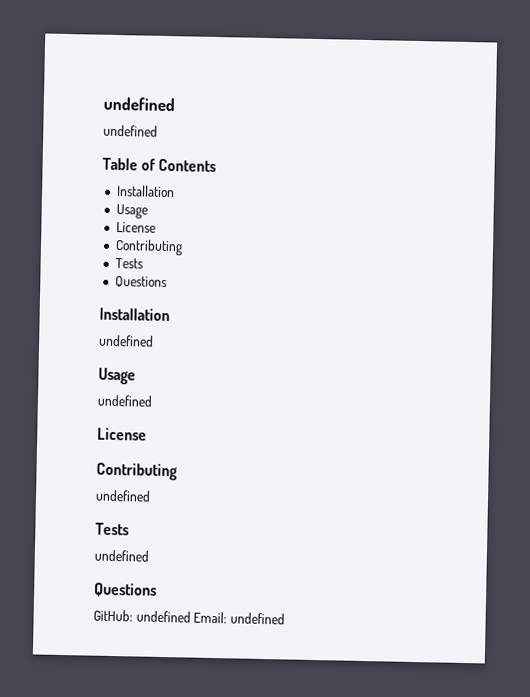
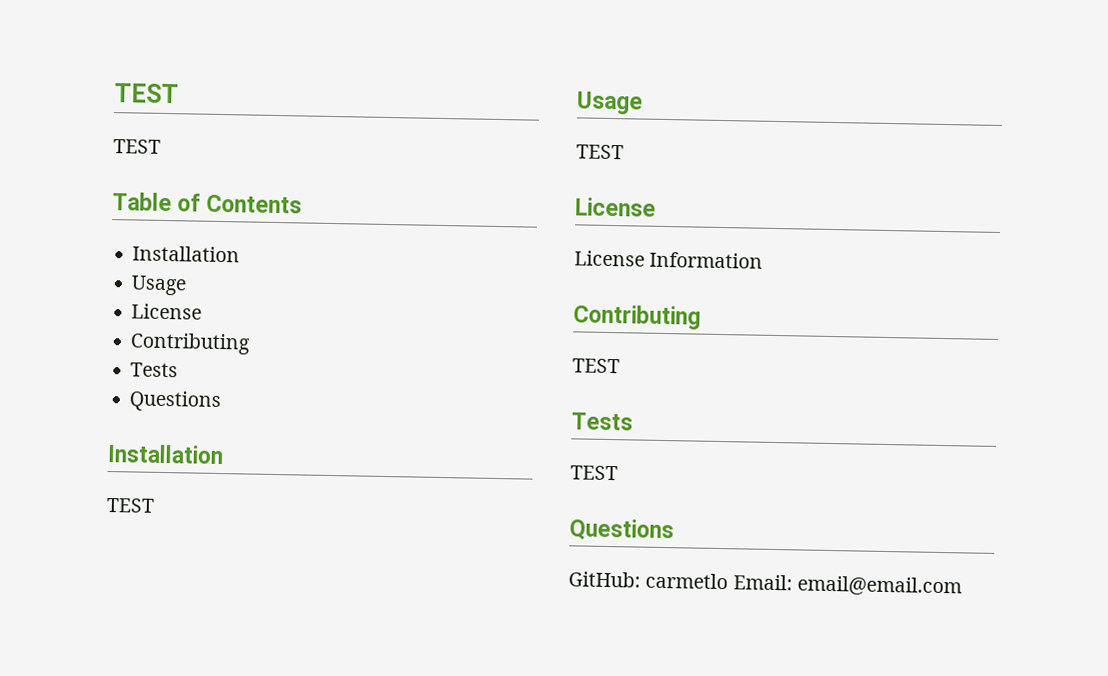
[103,96,175,112] [103,124,158,137] undefined // undefined -> [114,83,179,104] [113,139,161,154] TEST // TEST
[99,334,154,347] [98,367,136,385] [97,394,153,407] [97,427,147,441] [96,462,178,481] [95,489,151,502] [95,522,129,536] [94,549,149,562] undefined // Usage // undefined // License // Contributing // undefined // Tests // undefined -> [106,497,155,513] [577,91,643,115] [576,144,624,160] [575,197,656,217] [574,250,764,269] [573,304,701,330] [572,358,620,374] [571,412,633,431] [570,465,618,481] TEST // Usage // TEST // License // License Information // Contributing // TEST // Tests // TEST
[135,610,285,625] undefined Email: undefined -> [645,572,962,598] carmetlo Email: email@email.com

